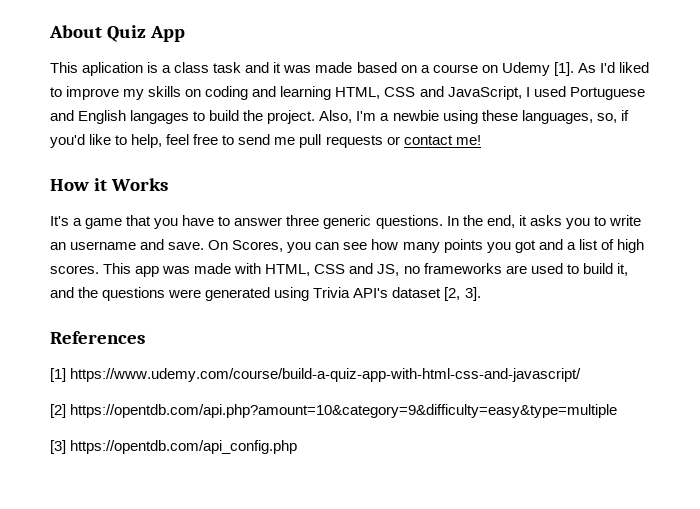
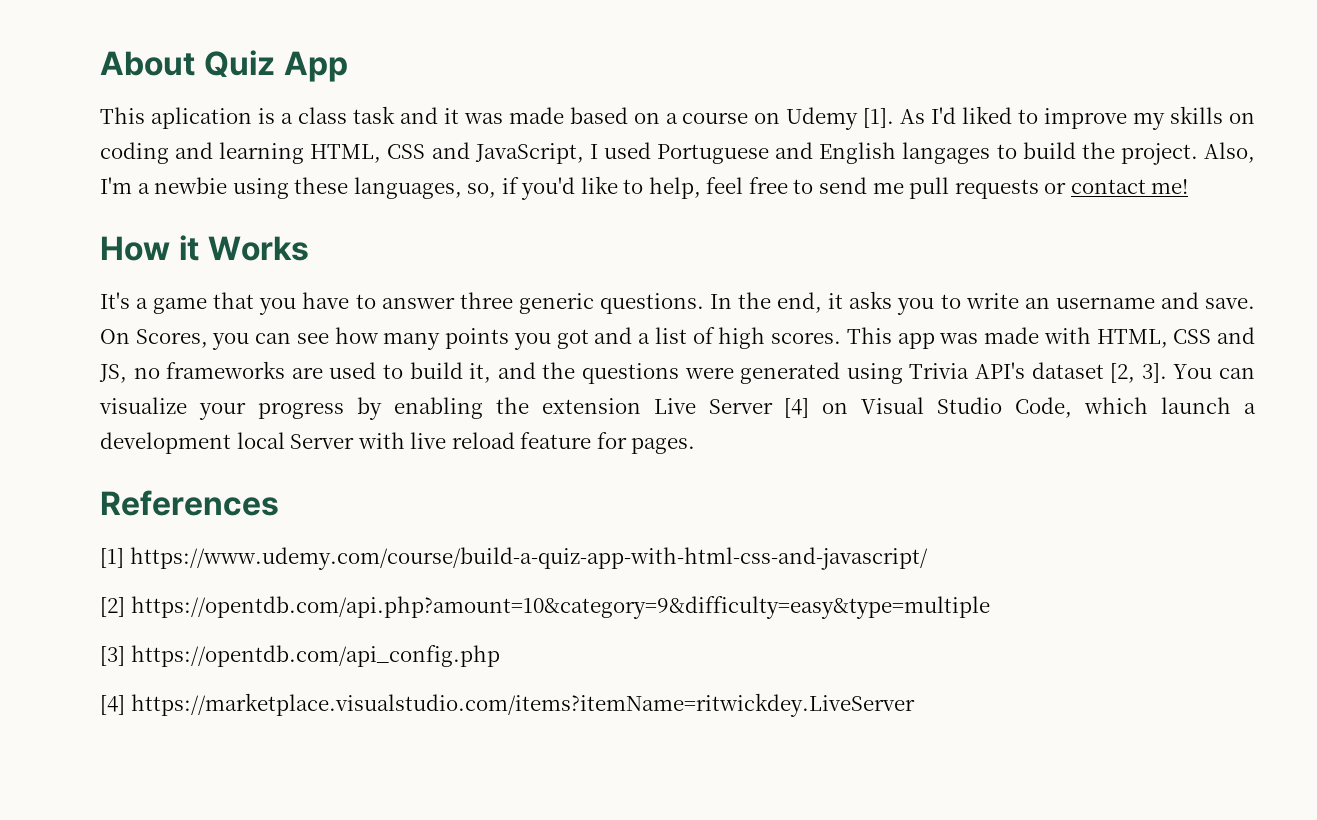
(481, 294) none -> [1173,364,1255,379] [99,397,1256,420] [100,432,696,454] You can visualize your progress by enabling the extension Live Server [4] on Visual Studio Code, which launch a development local Server with live reload feature for pages.
(298, 447) none -> [100,693,915,717] // [4] https://marketplace.visualstudio.com/items?itemName=ritwickdey.LiveServer

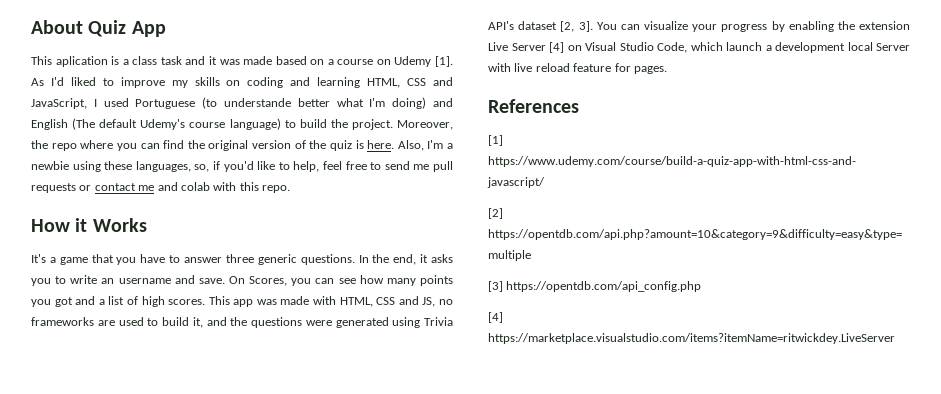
[775,142,1198,165] and English langages to build the project. -> [202,97,454,109] [31,118,454,130] [31,140,395,151] (to understande better what I'm doing) and English (The default Udemy's course language) to build the project. Moreover, the repo where you can find the original version of the quiz is here.
[1151,179,1189,194] me! -> [138,182,290,193] me and colab with this repo.

